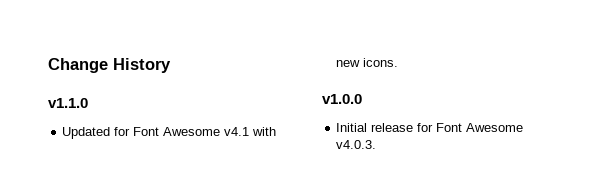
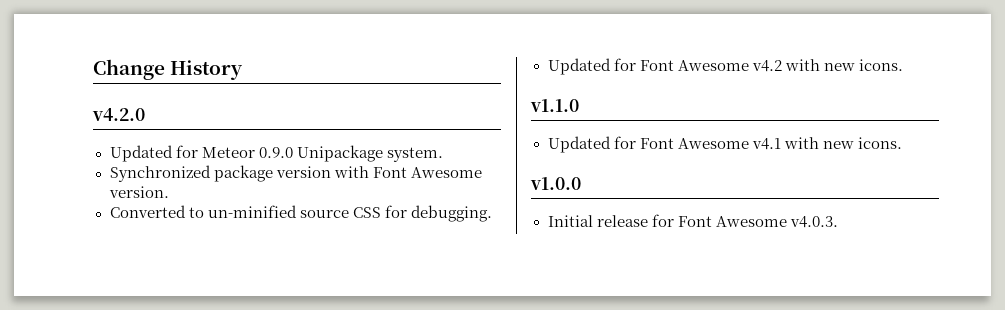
(171, 65) none -> [92,108,145,121] [109,145,443,162] [109,165,482,182] [108,186,169,198] [109,205,492,222] [547,58,903,75] // v4.2.0 // Updated for Meteor 0.9.0 Unipackage system. // Synchronized package version with Font Awesome version. // Converted to un-minified source CSS for debugging. // Updated for Font Awesome v4.2 with new icons.

